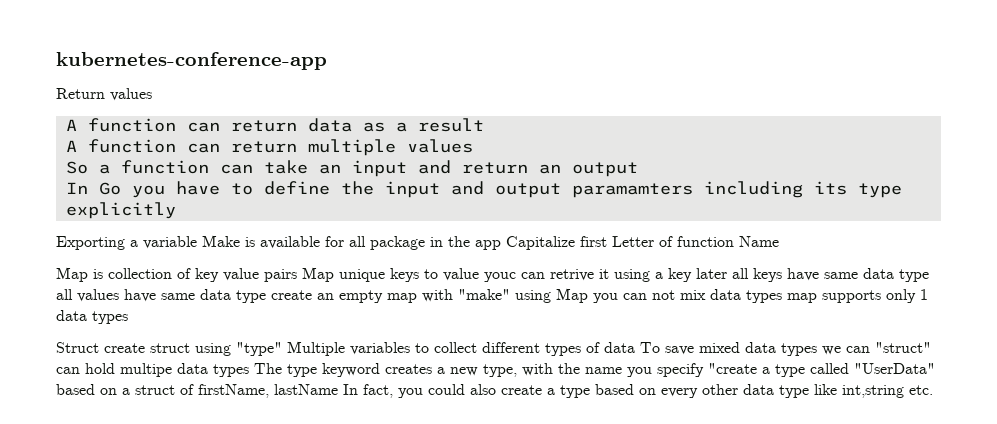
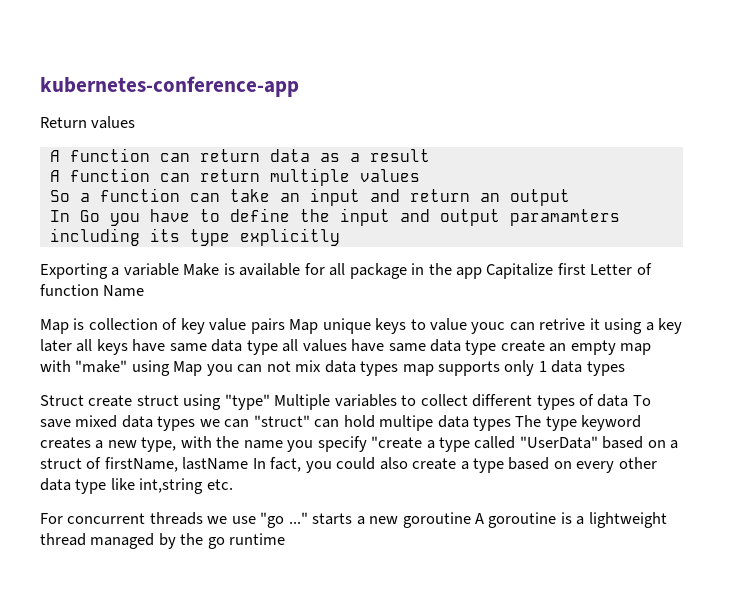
(933, 390) none -> [40,512,667,528] [40,533,286,549] // For concurrent threads we use "go ..." starts a new goroutine A goroutine is a lightweight thread managed by the go runtime

